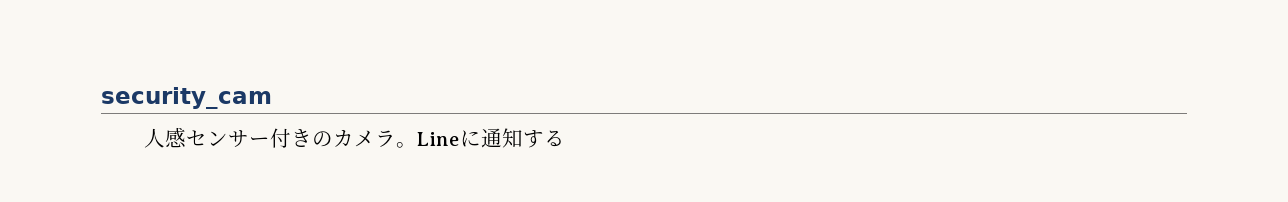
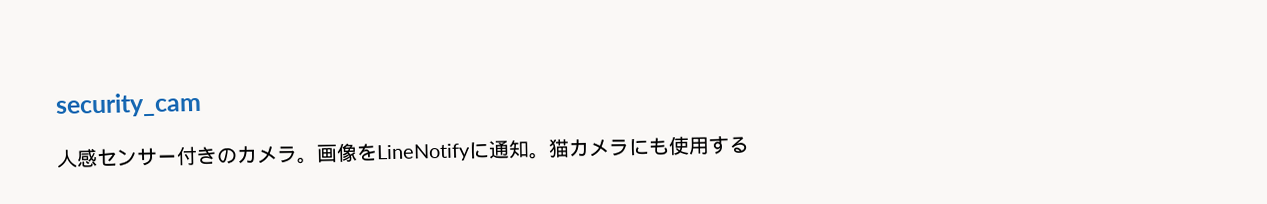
[416,128,523,148] Lineに通知 -> [316,135,710,163] 画像をLineNotifyに通知。猫カメラにも使用

